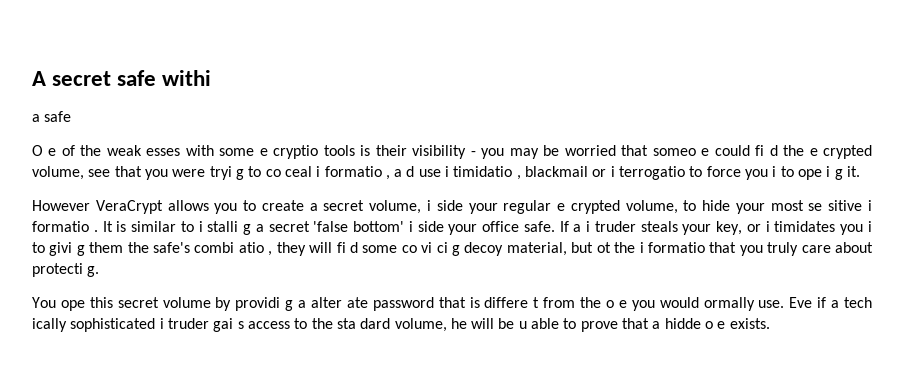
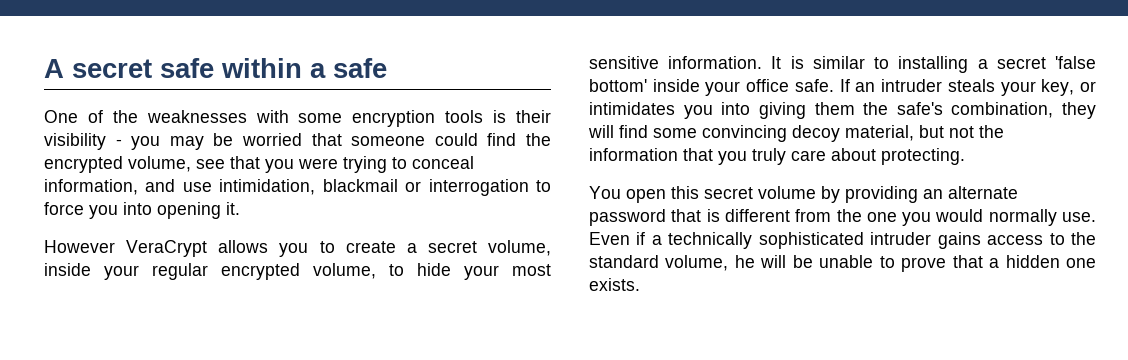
[162,70,212,86] withi // -> [221,58,302,78] within
[32,145,319,159] O e of the weak esses with some e cryptio -> [44,110,436,127] One of the weaknesses with some encryption
[652,145,873,159] someo e could fi d the e crypted -> [351,133,552,146] [44,156,123,173] someone could find the encrypted
[209,166,843,180] tryi g to co ceal i formatio , a d use i timidatio , blackmail or i terrogatio to force you i to ope i g -> [343,156,474,173] [44,179,551,196] [44,202,221,219] trying to conceal information, and use intimidation, blackmail or interrogation to force you into opening
[426,200,620,214] i side your regular e crypted -> [44,263,300,280] inside your regular encrypted
[808,200,872,211] [32,221,98,232] se sitive i formatio . -> [589,56,763,69] sensitive information.
[198,221,252,235] i stalli g -> [898,56,969,73] installing
[408,221,444,232] i side -> [652,79,700,92] inside
[573,221,636,232] a i truder -> [855,79,943,92] an intruder
[765,221,872,235] [32,242,705,256] i timidates you i to givi g them the safe's combi atio , they will fi d some co vi ci g decoy material, but ot the i formatio -> [589,102,1096,119] [588,125,1004,142] [589,148,678,161] intimidates you into giving them the safe's combination, they will find some convincing decoy material, but not the information
[32,263,100,277] protecti g. -> [881,148,965,165] protecting.
[60,300,85,311] ope -> [626,189,666,203] open
[235,297,873,311] [32,318,244,332] providi g a alter ate password that is differe t from the o e you would ormally use. Eve if a tech ically sophisticated i truder gai s -> [845,186,1018,203] [589,209,1096,226] [589,232,981,249] providing an alternate password that is different from the one you would normally use. Even if a technically sophisticated intruder gains
[336,318,391,329] sta dard -> [589,255,659,268] standard
[518,318,560,329] u able -> [819,255,874,268] unable
[664,318,726,329] hidde o e -> [1005,255,1096,268] hidden one

